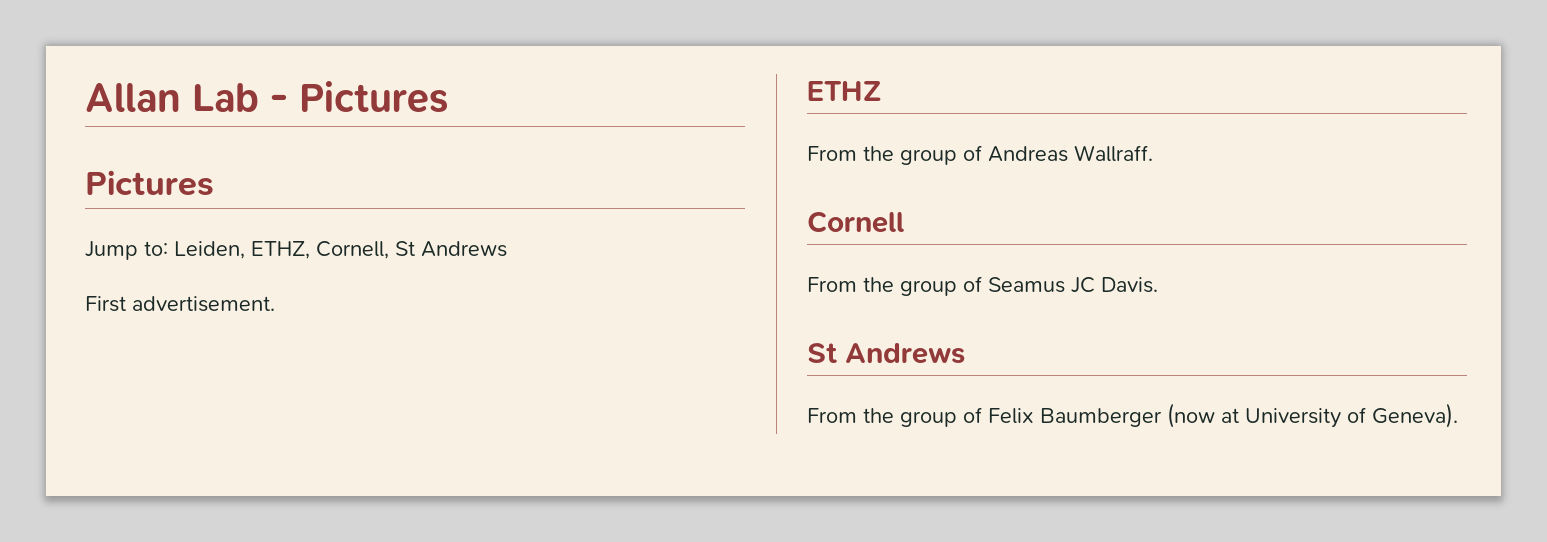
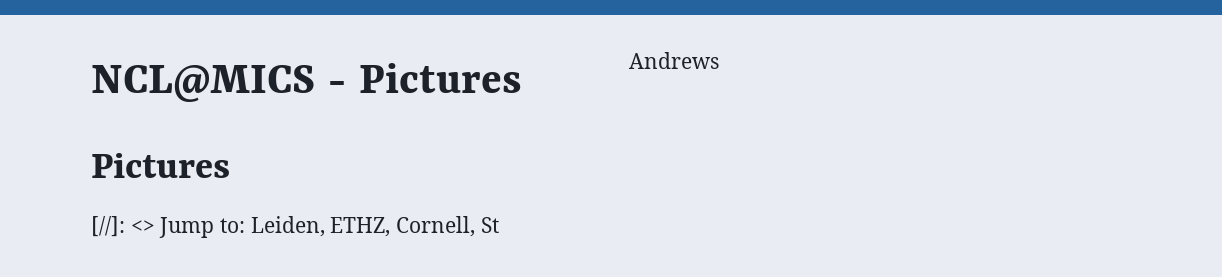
[85,83,259,112] Allan Lab -> [91,65,315,102] NCL@MICS
(214, 183) none -> [91,216,155,237] [//]: <>
[85,296,275,312] [807,81,881,101] [807,145,1153,165] [807,211,904,233] [807,276,1158,296] [807,343,965,364] [807,403,1458,428] // First advertisement. // ETHZ // From the group of Andreas Wallraff. // Cornell // From the group of Seamus JC Davis. // St Andrews // From the group of Felix Baumberger (now at University of Geneva). -> (719, 60) none

